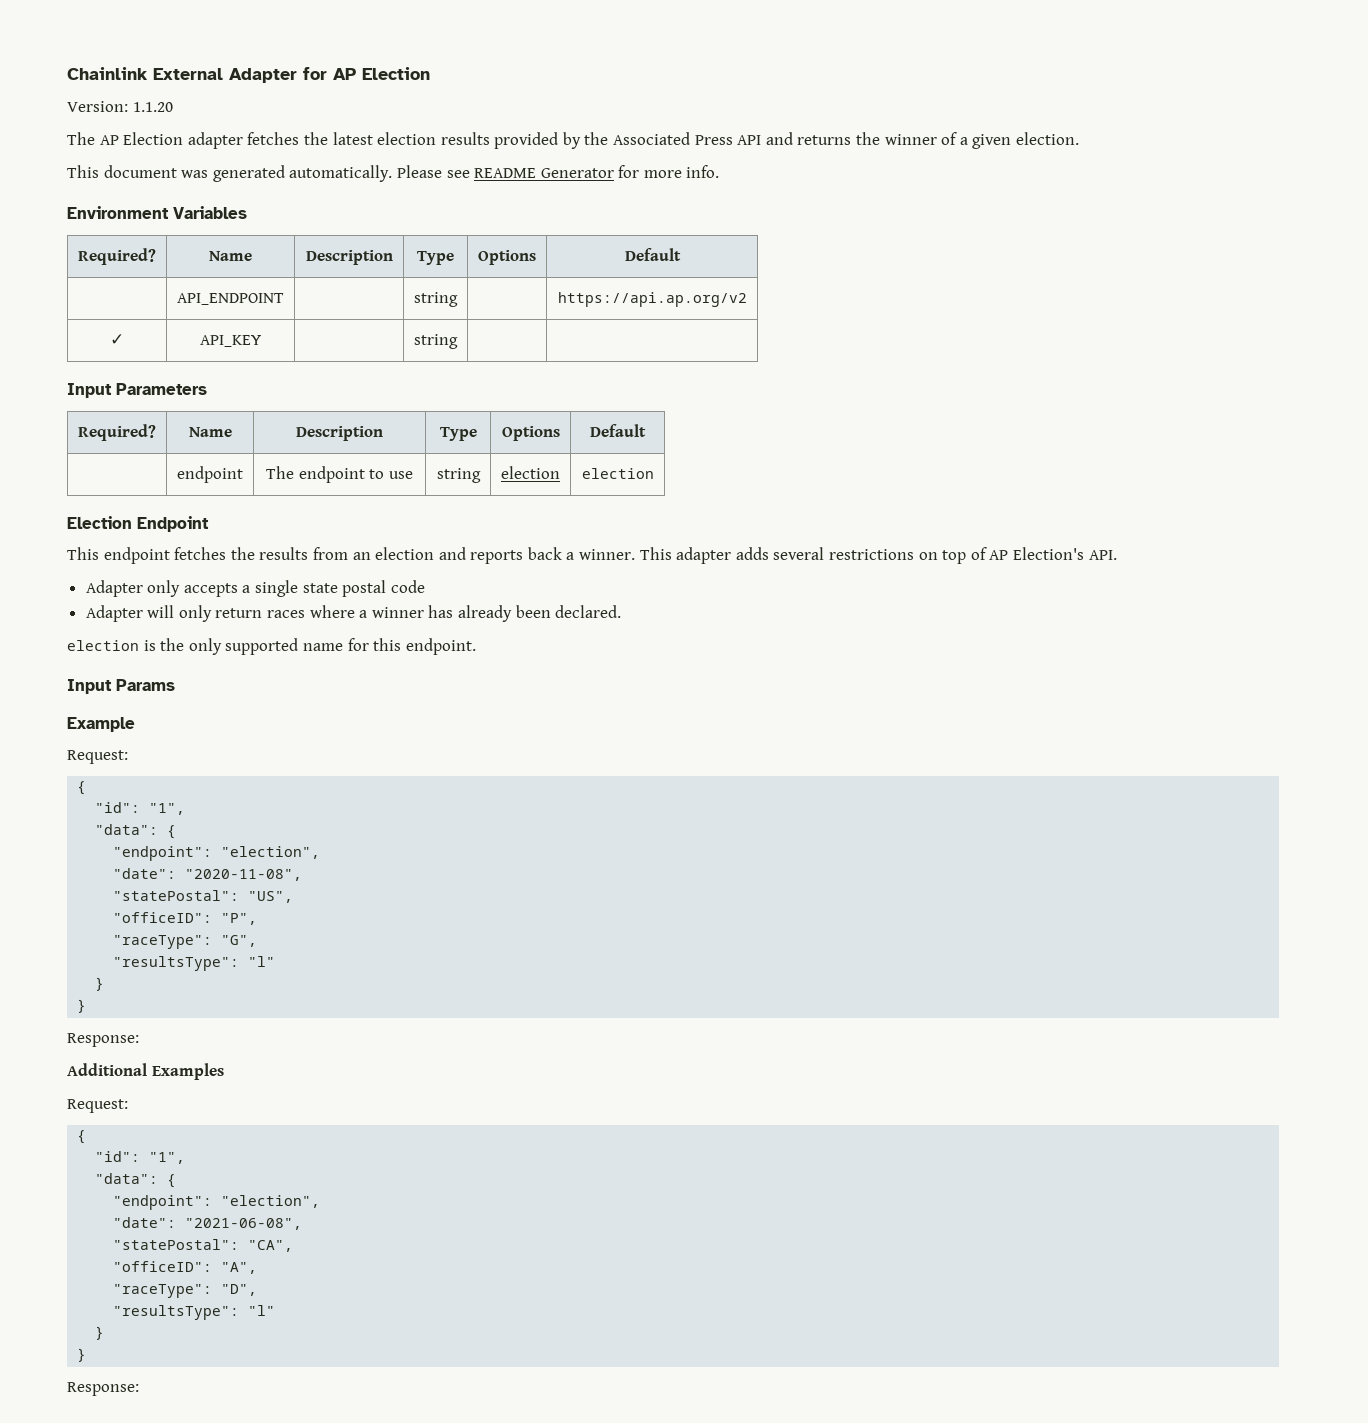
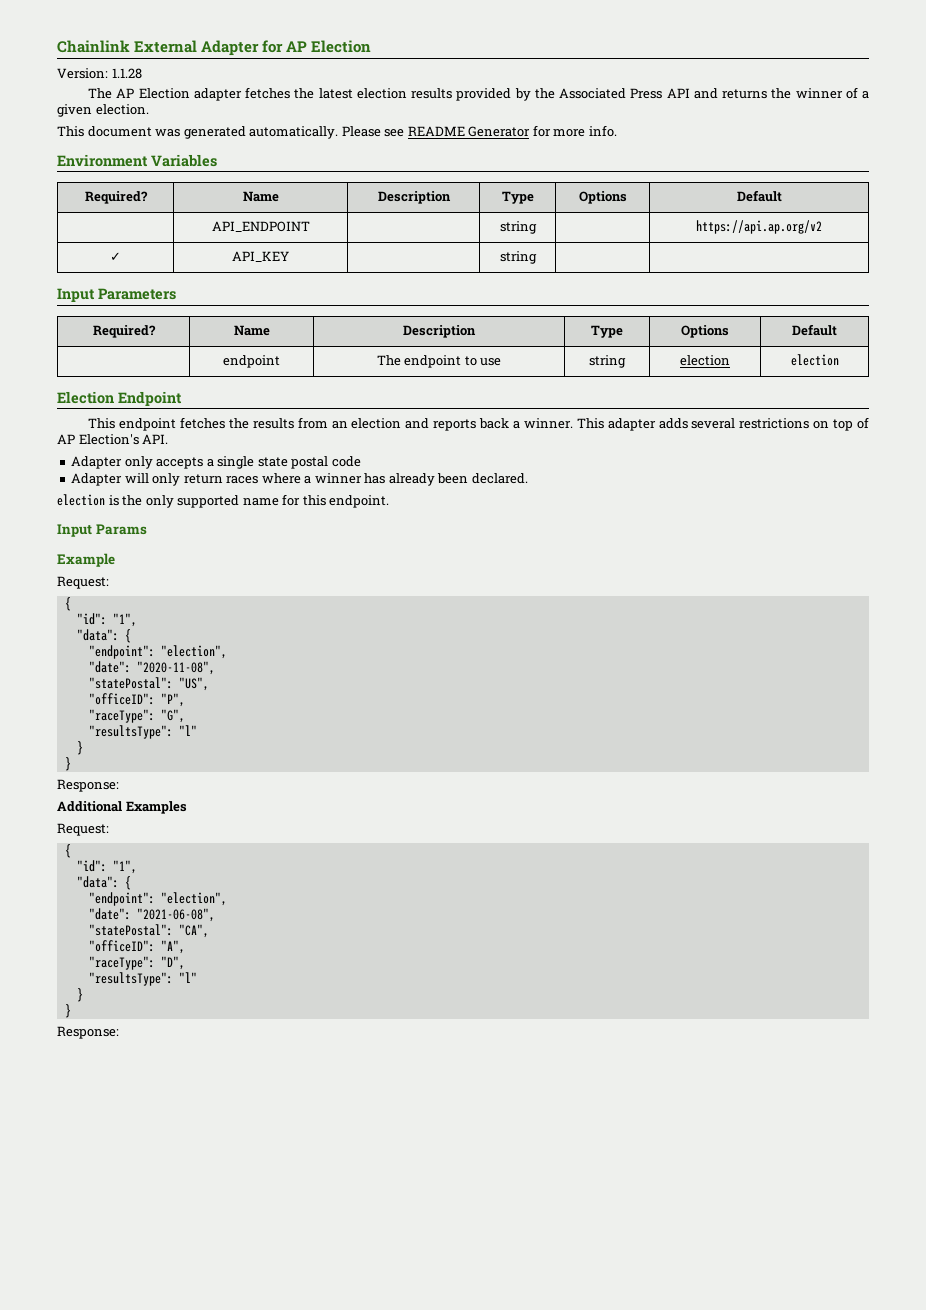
[132,102,173,112] 1.1.20 -> [111,68,142,79] 1.1.28

